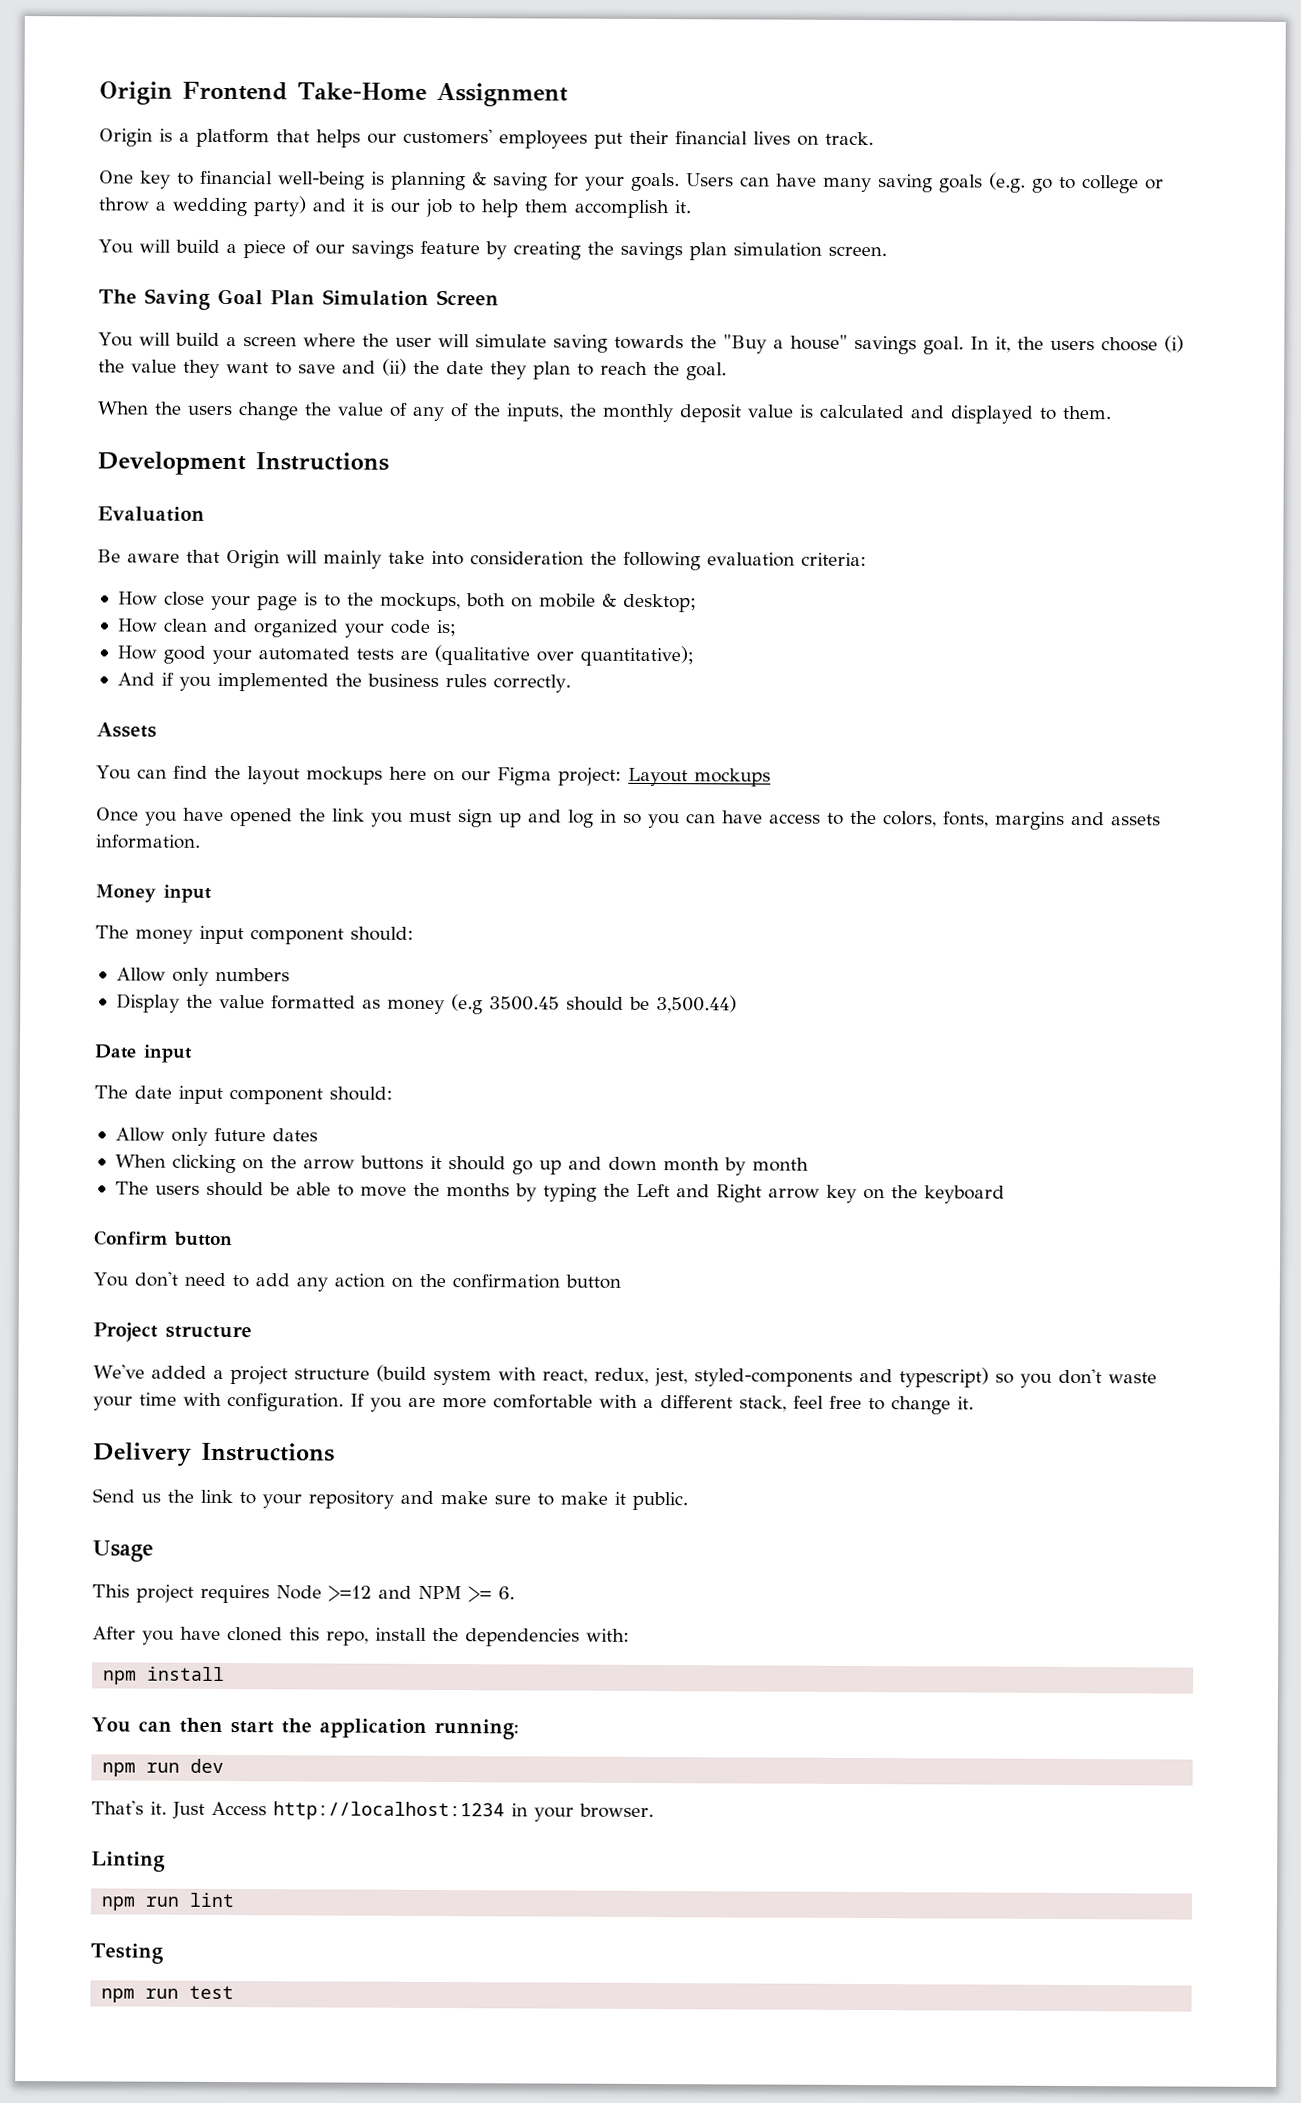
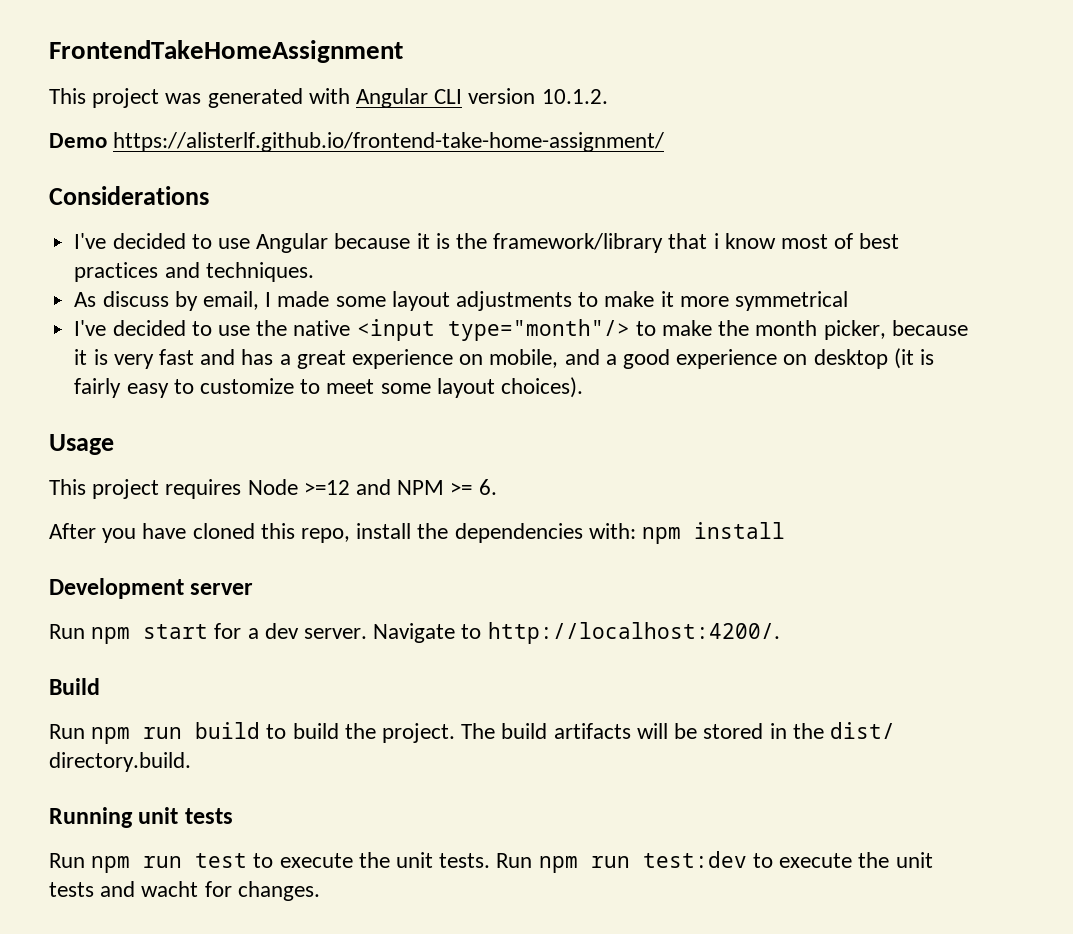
[99,81,568,107] [99,128,874,149] [99,170,1164,194] [98,196,692,219] [98,239,887,261] [98,288,499,310] [98,332,1184,355] [98,358,727,381] [97,401,1112,424] [97,451,389,476] [97,506,205,522] [97,549,867,571] [117,591,697,613] [116,618,457,638] [116,644,694,667] [116,672,571,693] [96,722,157,738] [96,765,771,787] [96,807,1161,830] [95,834,201,849] [95,884,212,903] [95,925,414,945] [115,967,290,986] [115,993,737,1015] [94,1044,193,1063] [94,1085,393,1105] [114,1127,318,1146] [114,1154,809,1176] [114,1181,1005,1204] [94,1230,233,1247] [93,1271,621,1292] [93,1322,252,1342] [93,1364,1157,1388] [93,1392,974,1415] [93,1442,335,1467] [92,1488,688,1511] Origin Frontend Take-Home Assignment // Origin is a platform that helps our customers' employees put their financial lives on track. // One key to financial well-being is planning & saving for your goals. Users can have many saving goals (e.g. go to college or throw a wedding party) and it is our job to help them accomplish it. // You will build a piece of our savings feature by creating the savings plan simulation screen. // The Saving Goal Plan Simulation Screen // You will build a screen where the user will simulate saving towards the "Buy a house" savings goal. In it, the users choose (i) the value they want to save and (ii) the date they plan to reach the goal. // When the users change the value of any of the inputs, the monthly deposit value is calculated and displayed to them. // Development Instructions // Evaluation // Be aware that Origin will mainly take into consideration the following evaluation criteria: // How close your page is to the mockups, both on mobile & desktop; // How clean and organized your code is; // How good your automated tests are (qualitative over quantitative); // And if you implemented the business rules correctly. // Assets // You can find the layout mockups here on our Figma project: Layout mockups // Once you have opened the link you must sign up and log in so you can have access to the colors, fonts, margins and assets information. // Money input // The money input component should: // Allow only numbers // Display the value formatted as money (e.g 3500.45 should be 3,500.44) // Date input // The date input component should: // Allow only future dates // When clicking on the arrow buttons it should go up and down month by month // The users should be able to move the months by typing the Left and Right arrow key on the keyboard // Confirm button // You don't need to add any action on the confirmation button // Project structure // We've added a project structure (build system with react, redux, jest, styled-components and typescript) so you don't waste your time with configuration. If you are more comfortable with a different stack, feel free to change it. // Delivery Instructions // Send us the link to your repository and make sure to make it public. -> [49,40,403,63] [49,88,608,108] [49,132,665,152] [49,186,209,205] [74,233,900,253] [74,262,314,282] [74,291,849,311] [74,319,968,341] [74,348,935,369] [74,377,583,398] FrontendTakeHomeAssignment // This project was generated with Angular CLI version 10.1.2. // Demo https://alisterlf.github.io/frontend-take-home-assignment/ // Considerations // I've decided to use Angular because it is the framework/library that i know most of best practices and techniques. // As discuss by email, I made some layout adjustments to make it more symmetrical // I've decided to use the native <input type="month"/> to make the month picker, because it is very fast and has a great experience on mobile, and a good experience on desktop (it is fairly easy to customize to meet some layout choices).
(630, 1635) // -> (636, 531) none
[91,1717,519,1740] [102,1758,225,1777] [91,1800,654,1822] [91,1851,166,1872] [101,1892,236,1911] [90,1943,164,1964] [101,1985,235,2003] You can then start the application running: // npm run dev // That's it. Just Access http://localhost:1234 in your browser. // Linting // npm run lint // Testing // npm run test -> [49,578,254,599] [49,622,780,644] [49,678,100,695] [49,722,895,744] [49,752,191,772] [49,807,233,828] [49,851,933,873] [49,881,320,901] Development server // Run npm start for a dev server. Navigate to http://localhost:4200/. // Build // Run npm run build to build the project. The build artifacts will be stored in the dist/ directory.build. // Running unit tests // Run npm run test to execute the unit tests. Run npm run test:dev to execute the unit tests and wacht for changes.

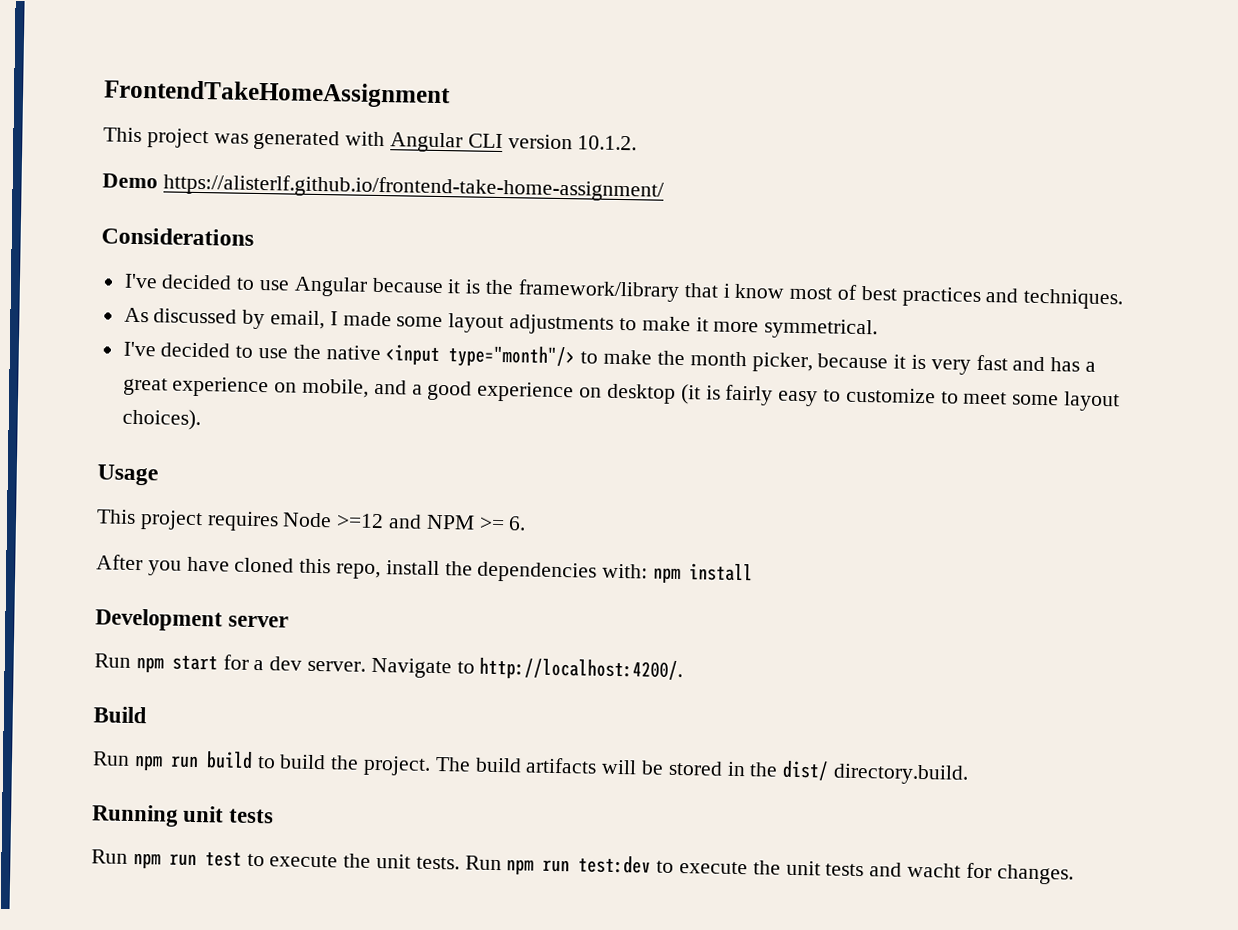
[102,291,169,307] discuss -> [153,308,238,324] discussed
[735,291,849,311] symmetrical -> [764,318,879,340] symmetrical.

